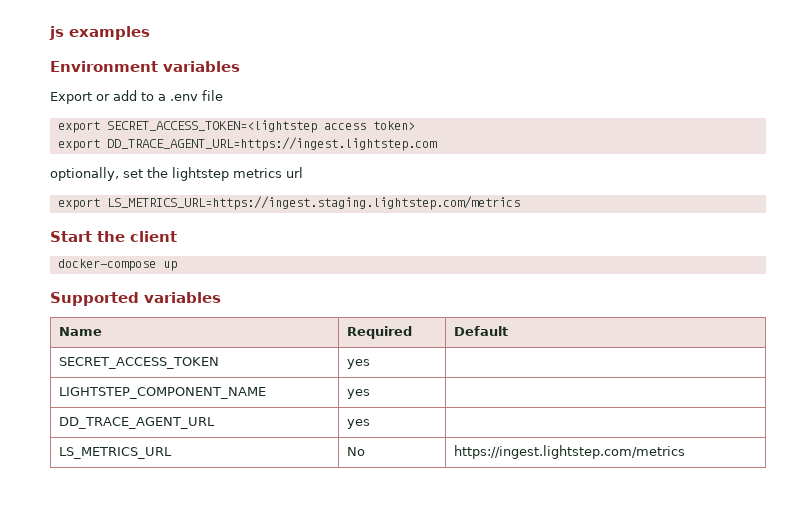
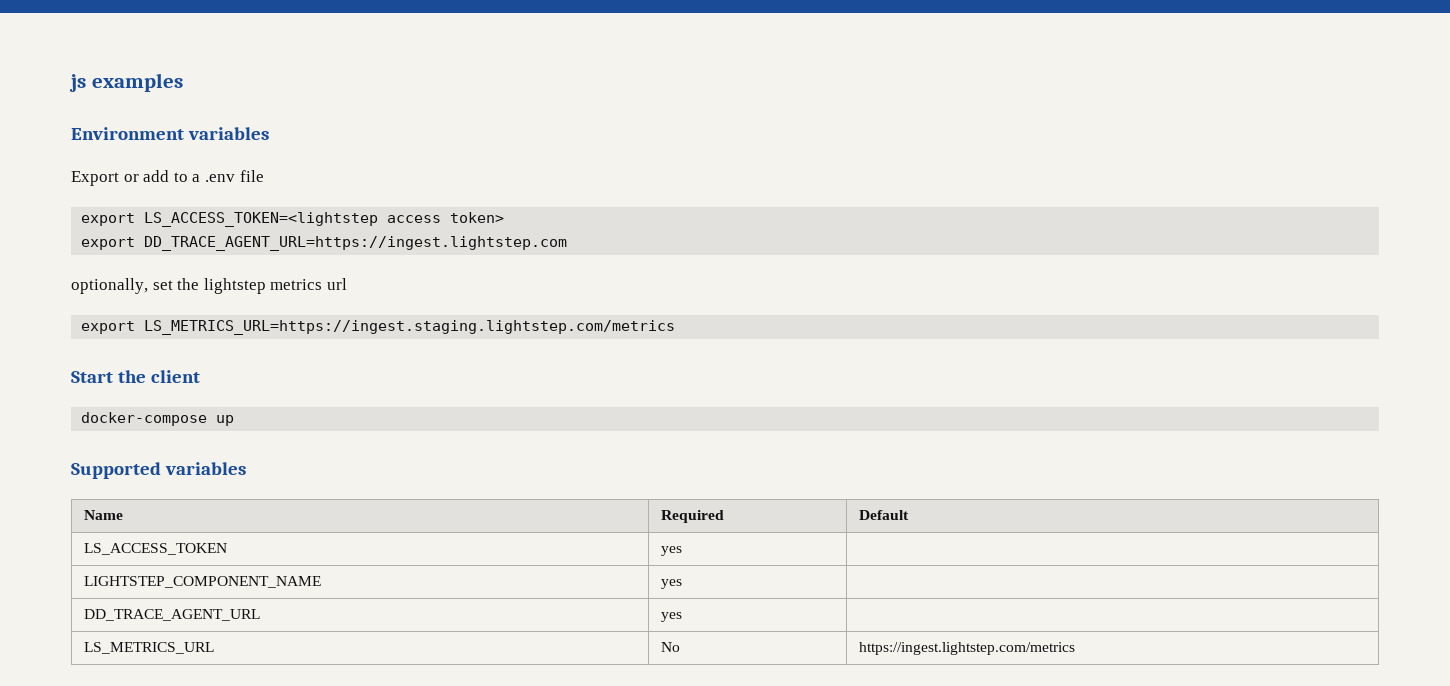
[106,120,317,133] SECRET_ACCESS_TOKEN=<lightstep -> [144,212,379,227] LS_ACCESS_TOKEN=<lightstep
[58,357,219,369] SECRET_ACCESS_TOKEN -> [84,543,228,555] LS_ACCESS_TOKEN

